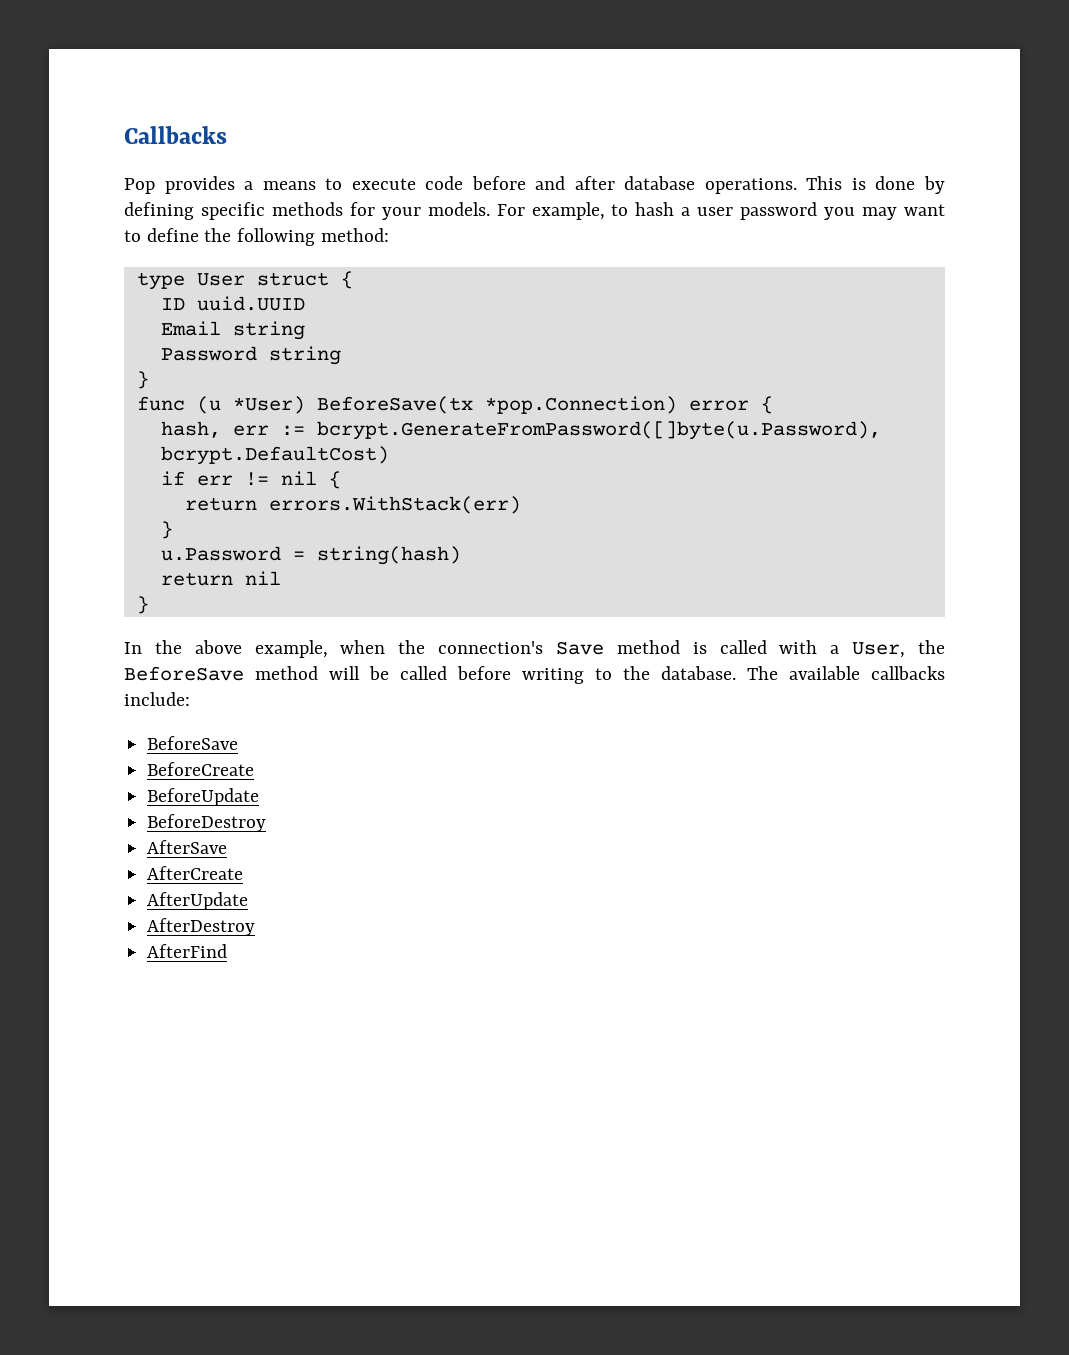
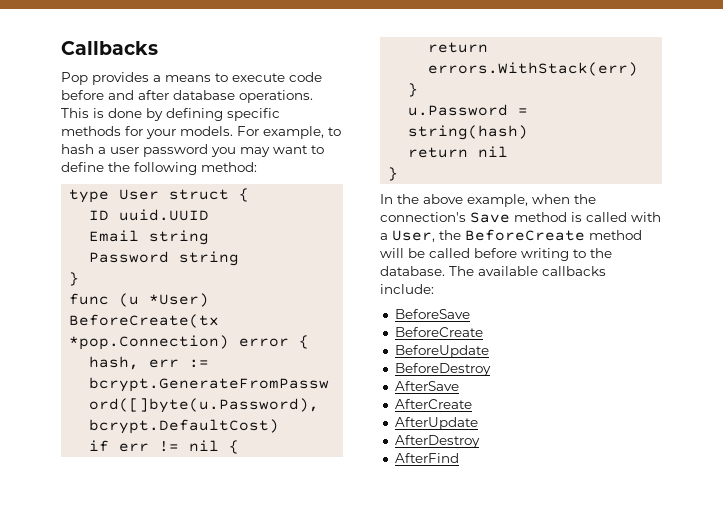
[316,396,473,414] BeforeSave(tx -> [69,314,220,328] BeforeCreate(tx
[124,666,244,681] BeforeSave -> [465,229,585,241] BeforeCreate

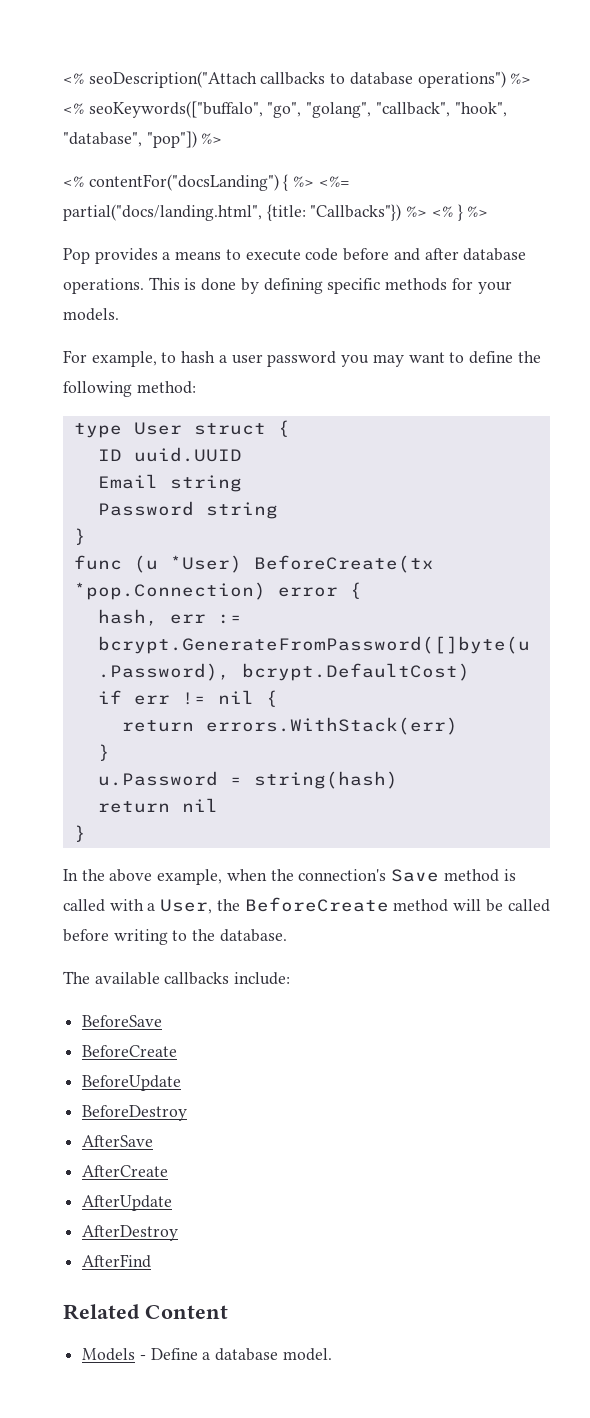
[61,41,158,55] Callbacks -> [63,71,532,88] [63,101,507,118] [63,131,223,148] [63,174,350,191] [63,204,489,221] <% seoDescription("Attach callbacks to database operations") %> <% seoKeywords(["buffalo", "go", "golang", "callback", "hook", "database", "pop"]) %> // <% contentFor("docsLanding") { %> <%= partial("docs/landing.html", {title: "Callbacks"}) %> <% } %>
(233, 131) none -> (119, 314) //
(445, 271) none -> (287, 935) //
(459, 458) none -> [63,1304,228,1320] [82,1348,332,1361] // Related Content // Models - Define a database model.

